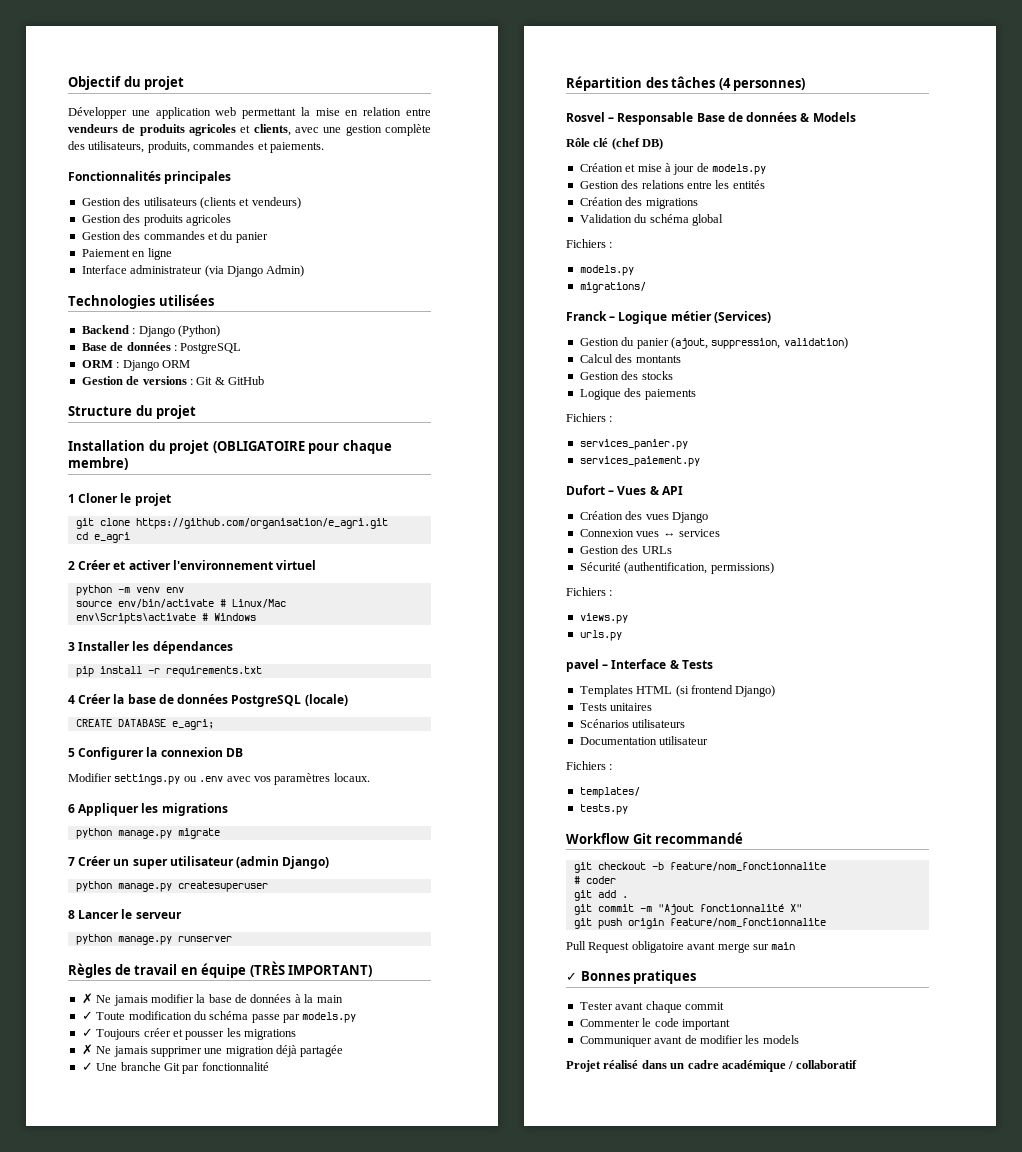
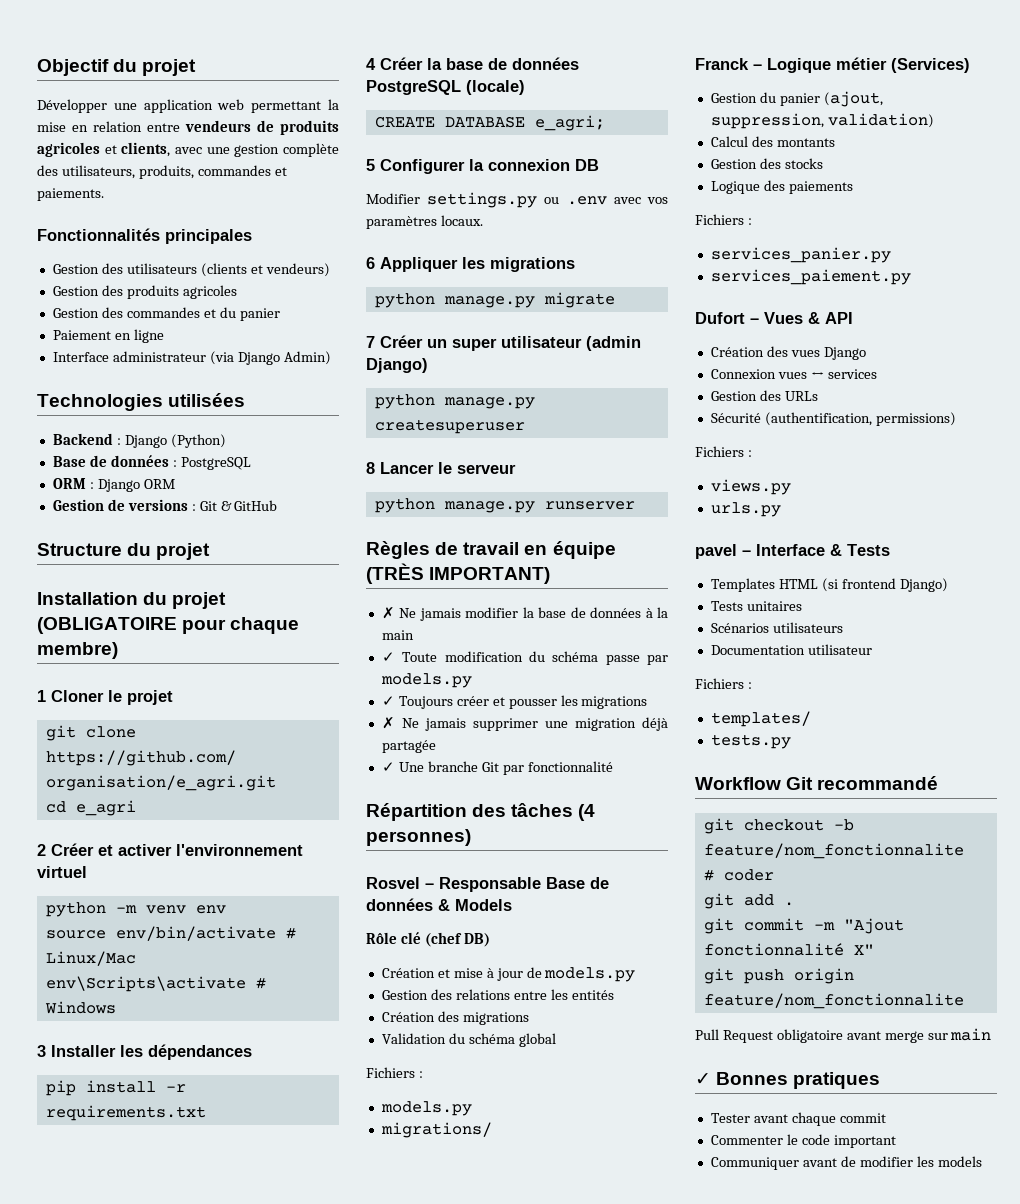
[566,1060,857,1072] // Projet réalisé dans un cadre académique / collaboratif -> (982, 1161) none

